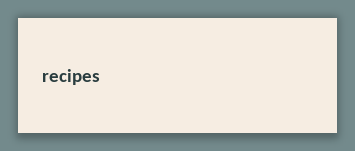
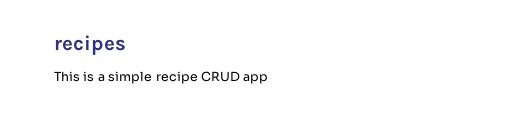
(100, 77) none -> [54,71,269,84] // This is a simple recipe CRUD app

